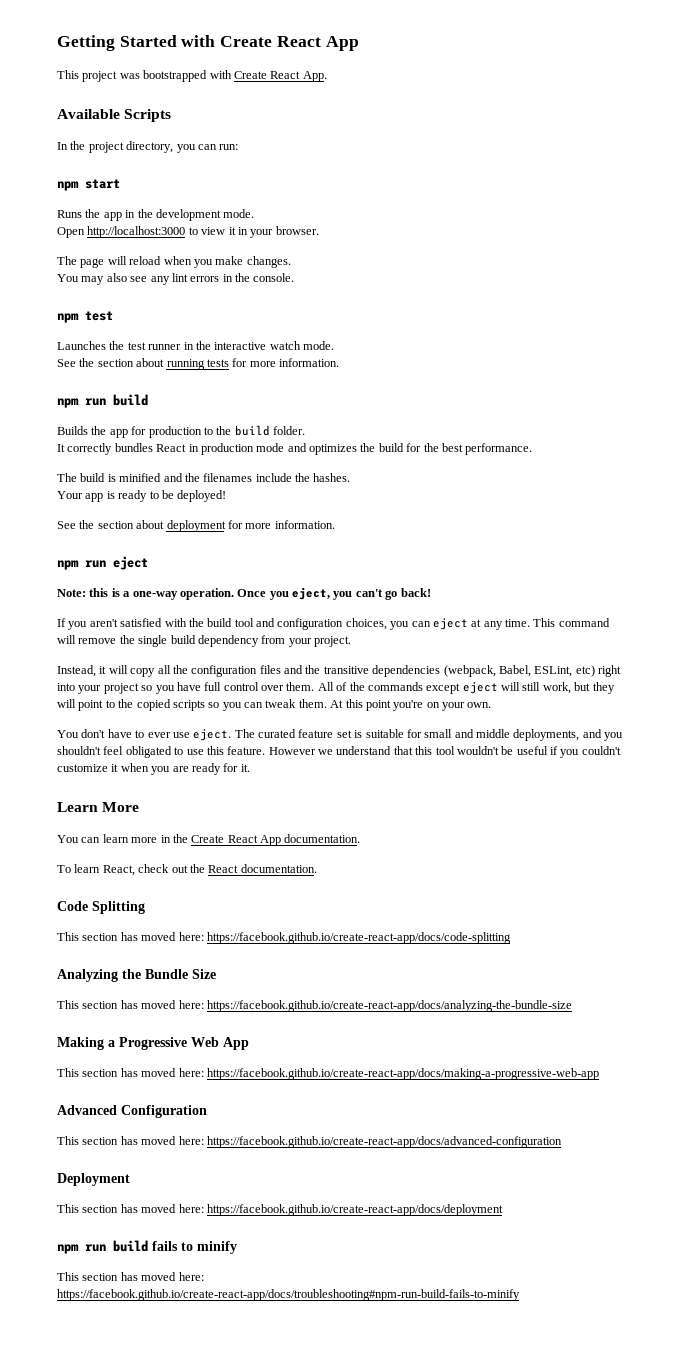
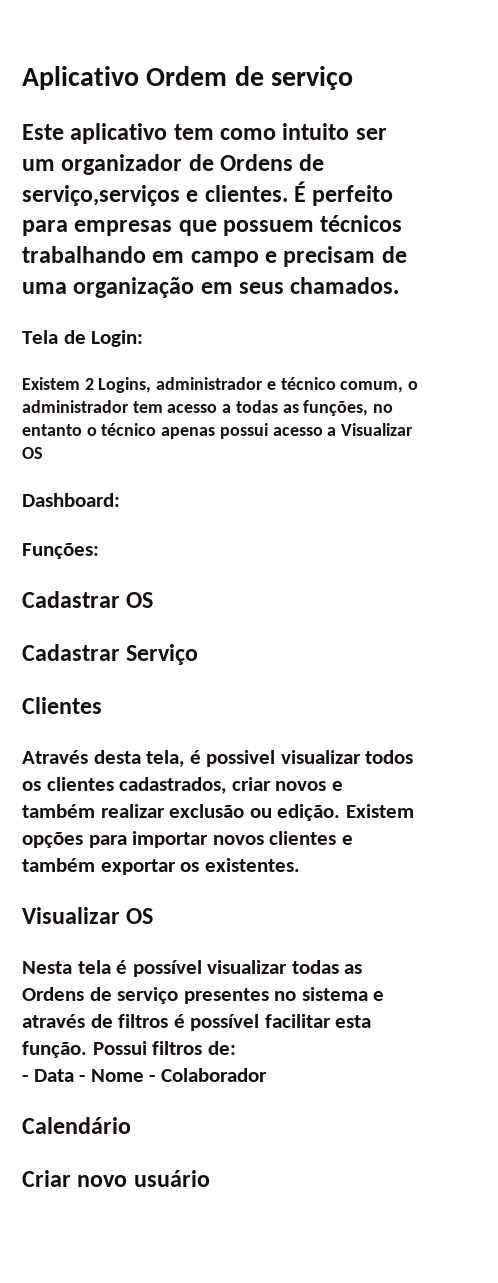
[57,35,359,51] [57,70,327,82] [57,109,172,122] [57,141,239,153] [57,179,120,191] [57,209,255,221] [57,226,319,238] [57,256,291,268] [57,273,295,285] [57,311,113,323] [57,341,334,350] [57,358,339,370] [57,394,148,408] [57,425,305,438] [57,443,533,455] [57,473,351,482] [57,490,227,502] [57,520,335,532] [57,556,148,570] [57,587,431,600] [57,618,610,630] [57,635,351,647] [57,665,621,677] [57,682,615,694] [57,699,492,711] [57,729,624,741] [57,746,621,758] [57,763,250,775] [57,802,140,812] [57,834,361,846] [57,864,317,876] [57,901,145,914] [57,932,511,944] [57,969,216,982] [57,1000,572,1012] [57,1037,249,1050] [57,1068,599,1080] [57,1105,207,1118] [57,1136,562,1148] [57,1173,130,1186] [57,1204,503,1216] [57,1240,237,1254] [57,1272,204,1281] [57,1289,520,1301] Getting Started with Create React App // This project was bootstrapped with Create React App. // Available Scripts // In the project directory, you can run: // npm start // Runs the app in the development mode. // Open http://localhost:3000 to view it in your browser. // The page will reload when you make changes. // You may also see any lint errors in the console. // npm test // Launches the test runner in the interactive watch mode. // See the section about running tests for more information. // npm run build // Builds the app for production to the build folder. // It correctly bundles React in production mode and optimizes the build for the best performance. // The build is minified and the filenames include the hashes. // Your app is ready to be deployed! // See the section about deployment for more information. // npm run eject // Note: this is a one-way operation. Once you eject, you can't go back! // If you aren't satisfied with the build tool and configuration choices, you can eject at any time. This command will remove the single build dependency from your project. // Instead, it will copy all the configuration files and the transitive dependencies (webpack, Babel, ESLint, etc) right into your project so you have full control over them. All of the commands except eject will still work, but they will point to the copied scripts so you can tweak them. At this point you're on your own. // You don't have to ever use eject. The curated feature set is suitable for small and middle deployments, and you shouldn't feel obligated to use this feature. However we understand that this tool wouldn't be useful if you couldn't customize it when you are ready for it. // Learn More // You can learn more in the Create React App documentation. // To learn React, check out the React documentation. // Code Splitting // This section has moved here: https://facebook.github.io/create-react-app/docs/code-splitting // Analyzing the Bundle Size // This section has moved here: https://facebook.github.io/create-react-app/docs/analyzing-the-bundle-size // Making a Progressive Web App // This section has moved here: https://facebook.github.io/create-react-app/docs/making-a-progressive-web-app // Advanced Configuration // This section has moved here: https://facebook.github.io/create-react-app/docs/advanced-configuration // Deployment // This section has moved here: https://facebook.github.io/create-react-app/docs/deployment // npm run build fails to minify // This section has moved here: https://facebook.github.io/create-react-app/docs/troubleshooting#npm-run-build-fails-to-minify -> [22,66,354,90] [22,123,387,144] [22,154,325,175] [22,181,394,206] [22,215,403,236] [22,246,407,267] [22,277,400,298] [22,330,144,347] [22,377,419,393] [22,400,394,416] [22,423,414,439] [22,447,43,459] [22,493,120,507] [22,543,99,559] [22,591,154,608] [22,644,199,665] [22,697,102,714] [22,750,414,767] [22,777,343,794] [22,804,414,821] [22,831,353,848] [22,858,300,875] [22,907,154,924] [22,960,363,977] [22,987,385,1004] [22,1014,372,1031] [22,1041,236,1058] [22,1068,267,1082] [22,1117,131,1134] [22,1170,210,1187] Aplicativo Ordem de serviço // Este aplicativo tem como intuito ser um organizador de Ordens de serviço,serviços e clientes. É perfeito para empresas que possuem técnicos trabalhando em campo e precisam de uma organização em seus chamados. // Tela de Login: // Existem 2 Logins, administrador e técnico comum, o administrador tem acesso a todas as funções, no entanto o técnico apenas possui acesso a Visualizar OS // Dashboard: // Funções: // Cadastrar OS // Cadastrar Serviço // Clientes // Através desta tela, é possivel visualizar todos os clientes cadastrados, criar novos e também realizar exclusão ou edição. Existem opções para importar novos clientes e também exportar os existentes. // Visualizar OS // Nesta tela é possível visualizar todas as Ordens de serviço presentes no sistema e através de filtros é possível facilitar esta função. Possui filtros de: // - Data - Nome - Colaborador // Calendário // Criar novo usuário

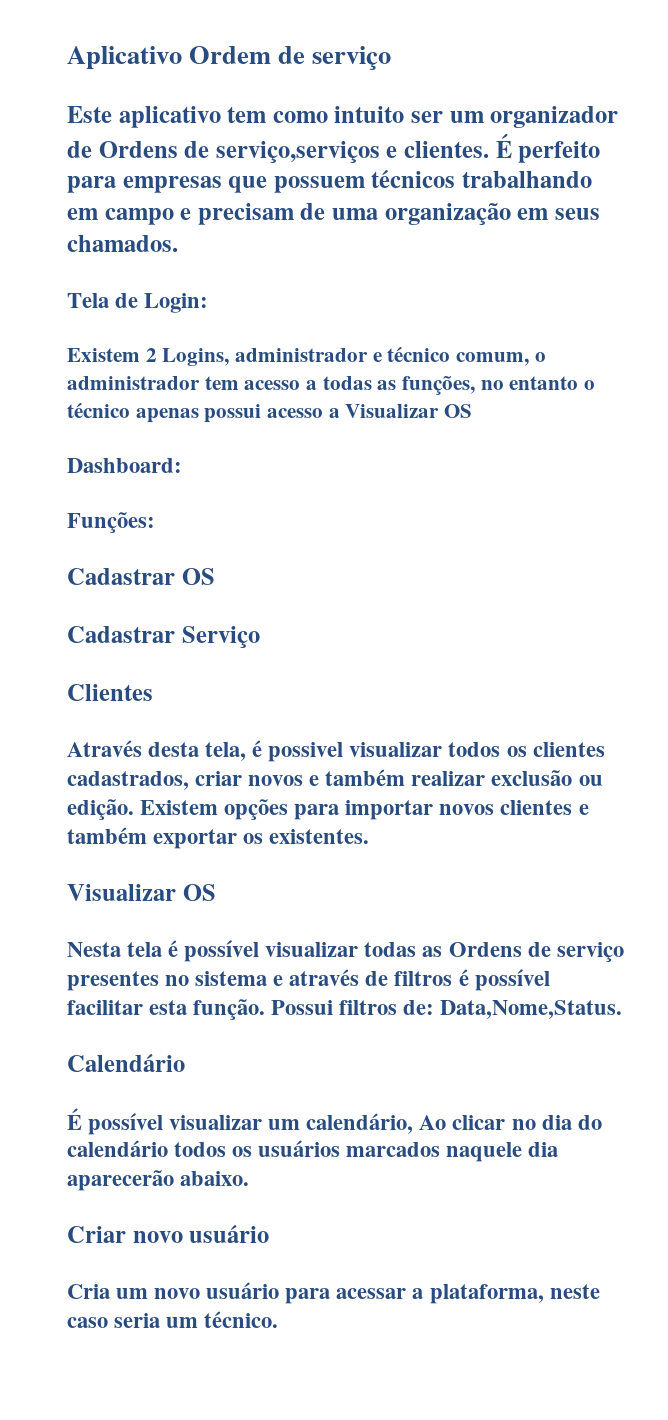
[22,1068,267,1082] [22,1117,131,1134] [22,1170,210,1187] // - Data - Nome - Colaborador // Calendário // Criar novo usuário -> [440,1000,623,1019] [67,1054,185,1072] [67,1108,602,1135] [67,1140,559,1162] [67,1170,250,1191] [67,1225,270,1243] [67,1282,600,1304] [67,1311,279,1328] Data,Nome,Status. // Calendário // É possível visualizar um calendário, Ao clicar no dia do calendário todos os usuários marcados naquele dia aparecerão abaixo. // Criar novo usuário // Cria um novo usuário para acessar a plataforma, neste caso seria um técnico.

